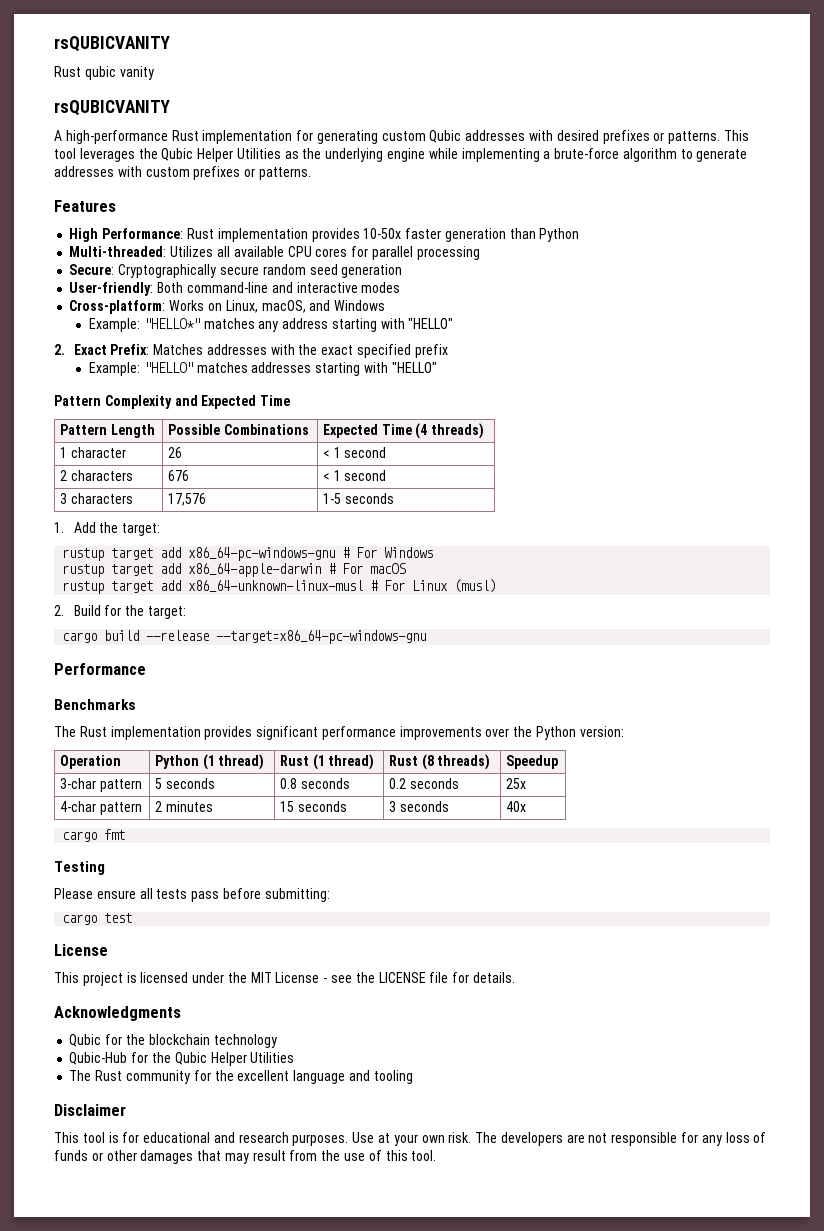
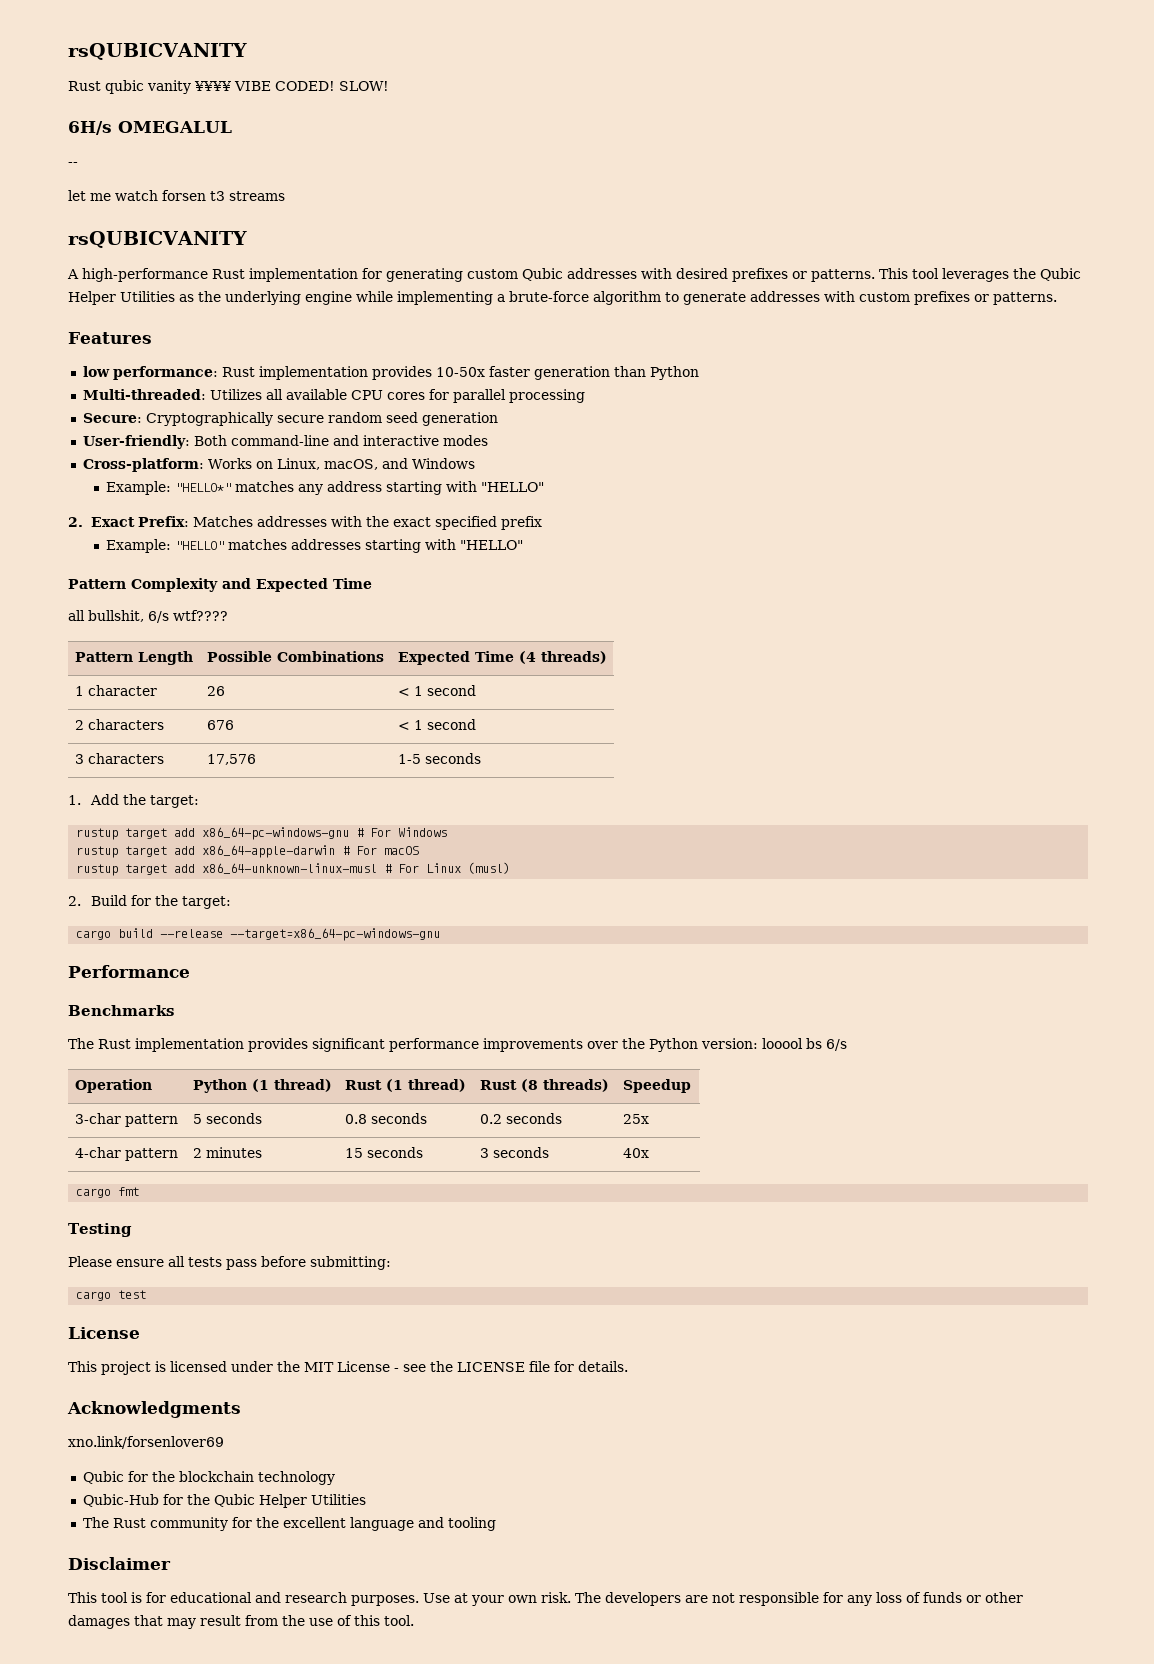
(154, 73) none -> [194,81,389,91] [68,121,232,135] [68,162,78,166] [68,190,285,201] ¥¥¥¥ VIBE CODED! SLOW! // 6H/s OMEGALUL // -- // let me watch forsen t3 streams
[69,228,184,242] High Performance: -> [82,366,218,380] low performance:
(291, 400) none -> [68,610,228,623] // all bullshit, 6/s wtf????
(624, 731) none -> [762,1038,847,1051] looool bs 6/s
(181, 1013) none -> [68,1436,224,1449] // xno.link/forsenlover69

